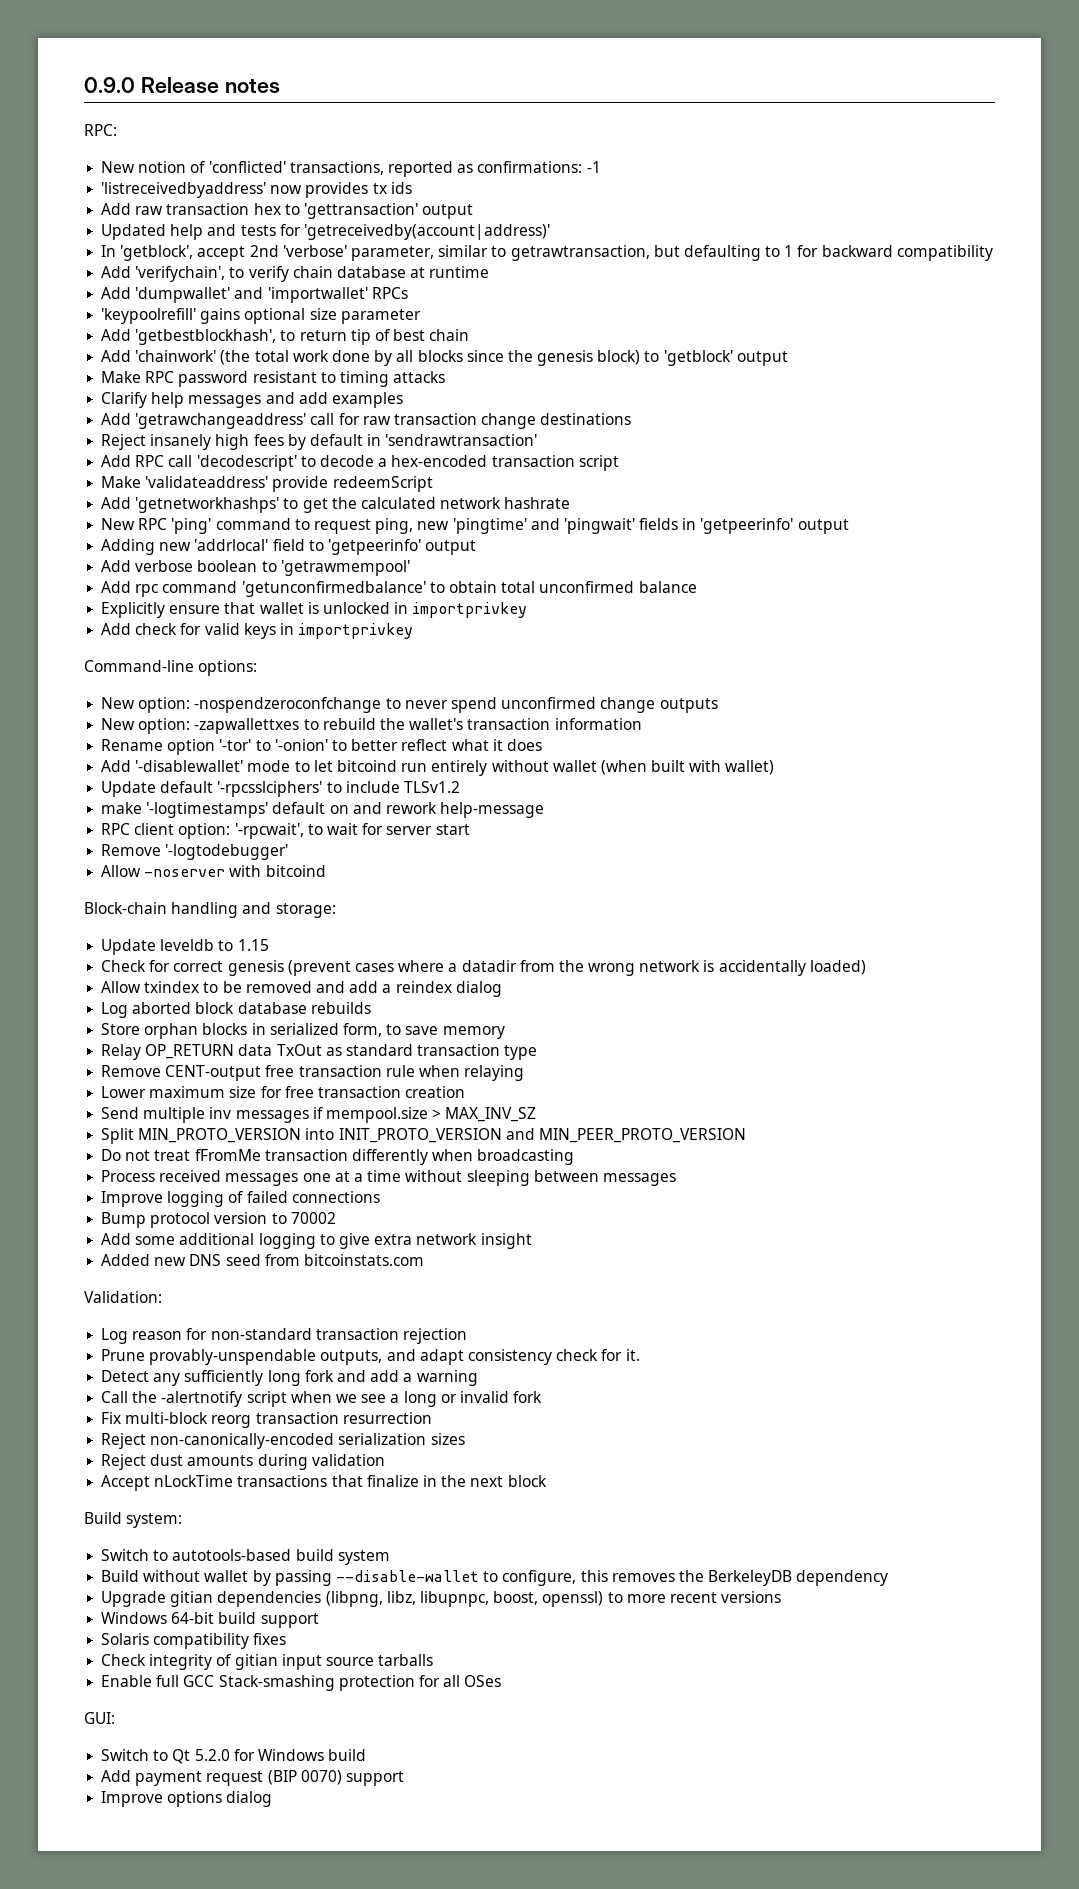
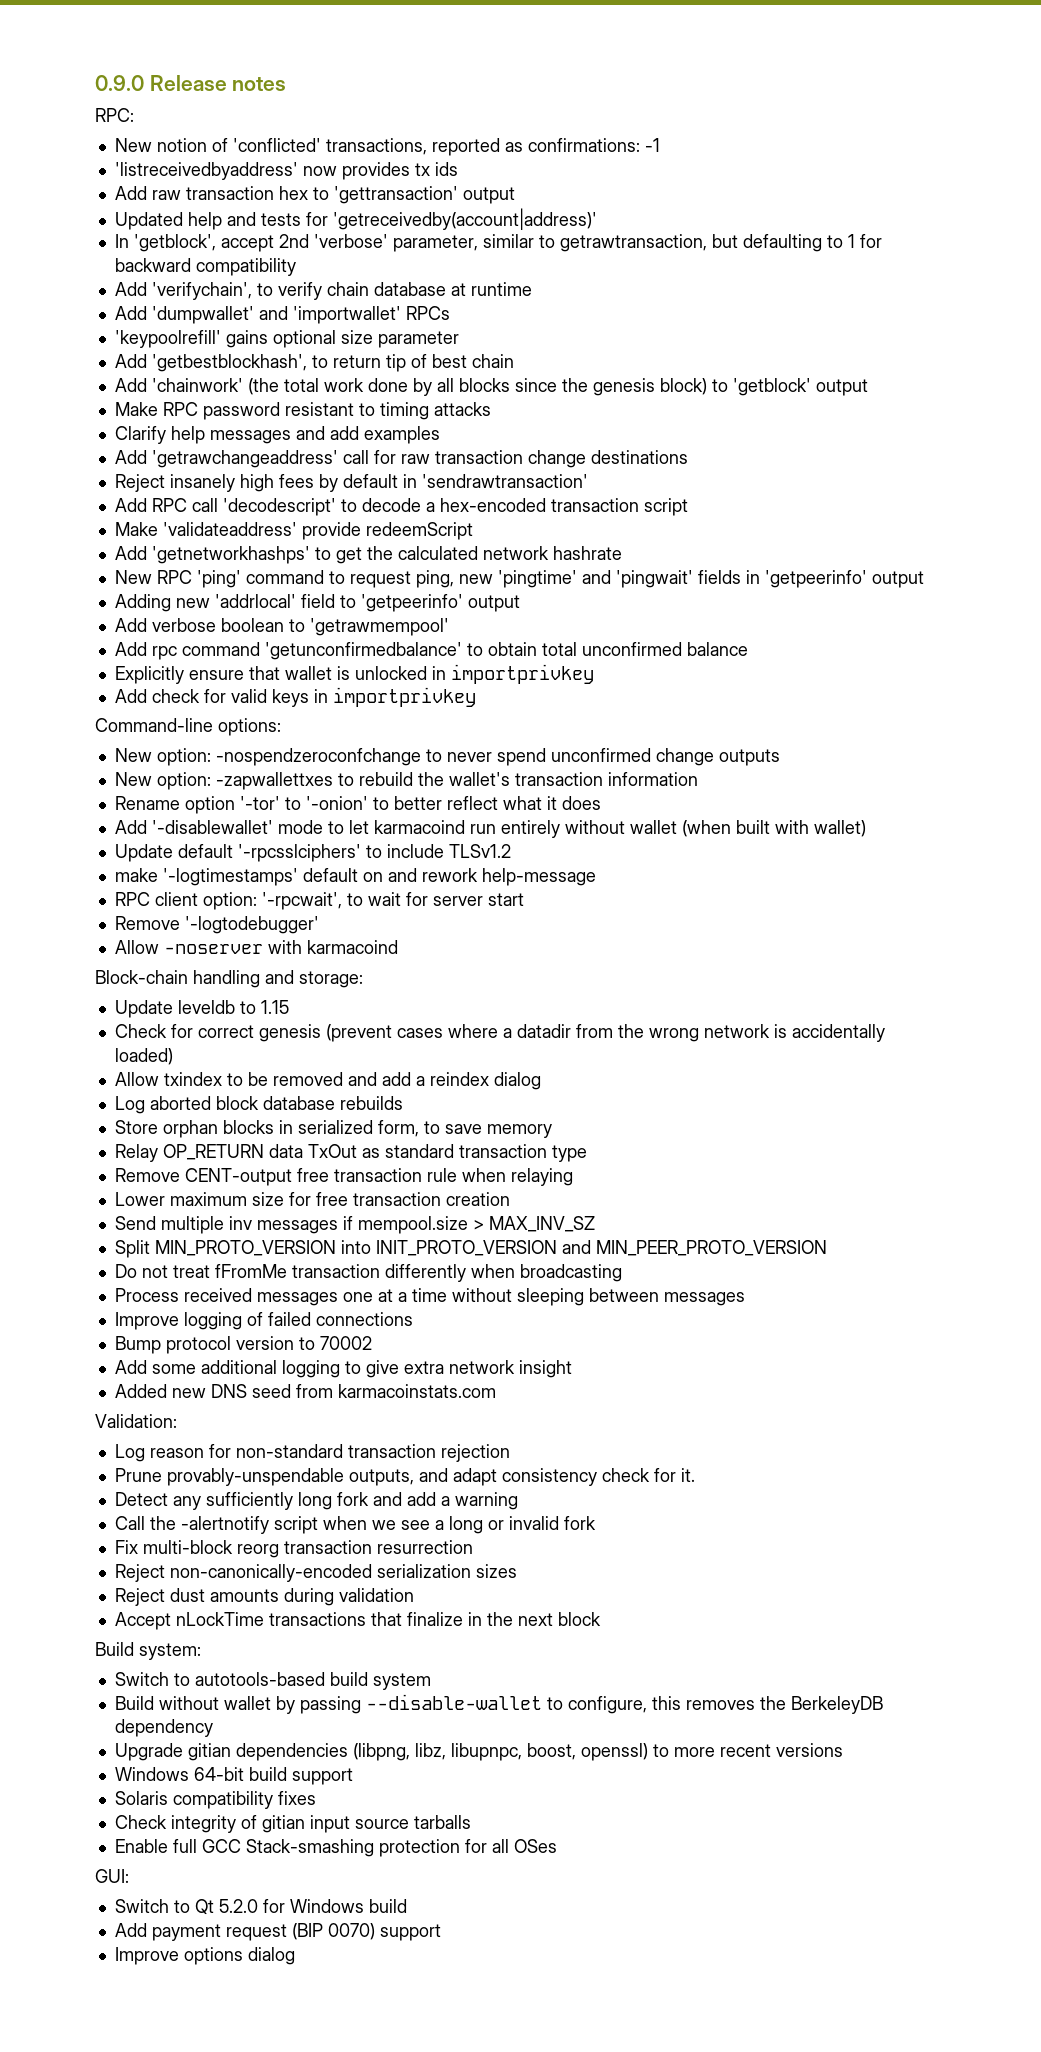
[336,760,397,772] bitcoind -> [373,820,465,834] karmacoind
[265,865,326,877] bitcoind -> [306,940,398,954] karmacoind
[303,1254,424,1266] bitcoinstats.com -> [337,1384,496,1398] karmacoinstats.com

